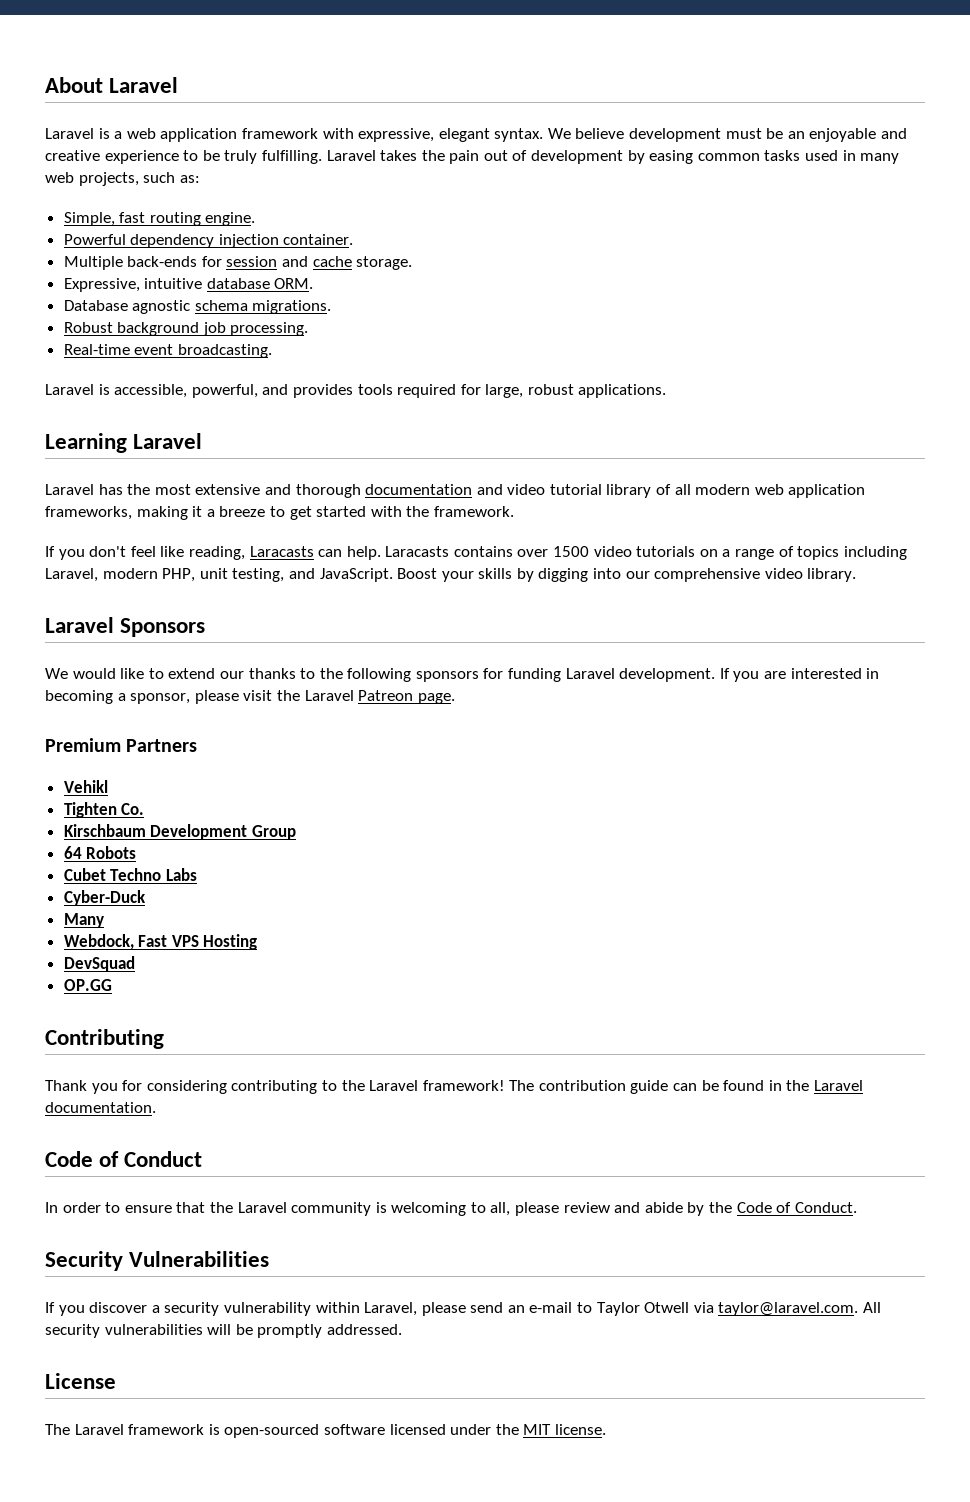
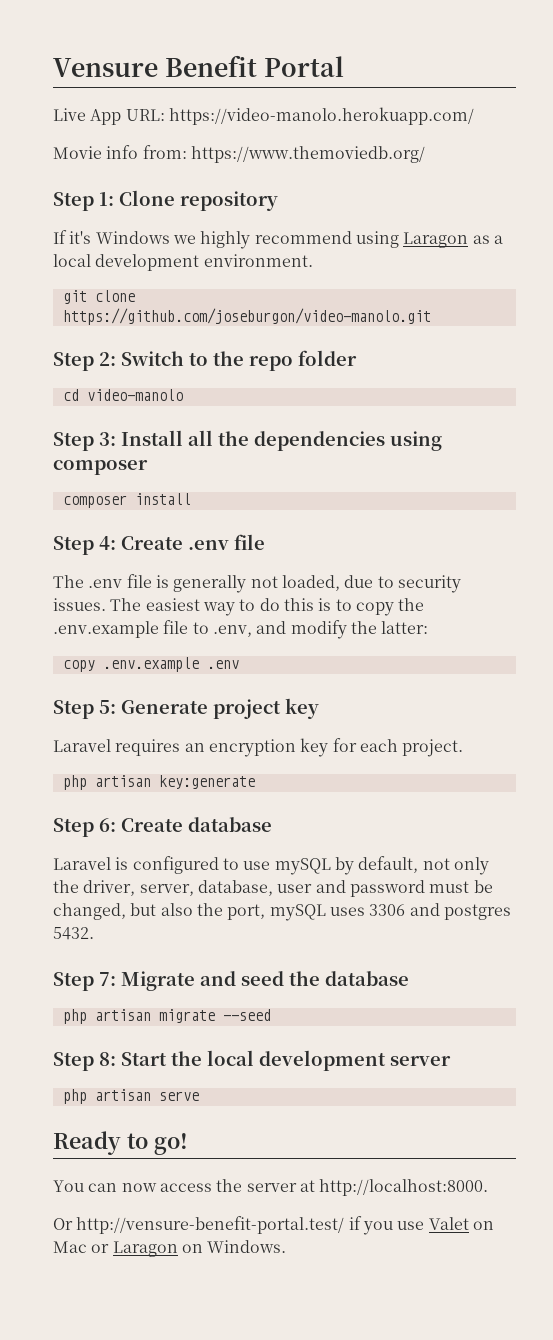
[45,77,179,93] [45,128,908,142] [45,150,900,164] [45,172,200,186] [63,212,256,226] [63,234,354,248] [63,256,413,270] [63,278,314,292] [63,300,332,314] [63,322,309,336] [63,344,272,358] [45,384,667,398] [45,433,203,453] [45,484,866,498] [45,506,514,520] [45,546,907,560] [45,568,857,582] [45,617,206,637] [45,668,880,682] [45,690,455,704] [45,738,198,752] [63,780,108,793] [63,802,145,818] [63,824,296,840] [63,846,137,859] [63,868,197,881] [63,890,146,906] [63,913,104,928] [63,934,258,950] [63,956,135,972] [63,979,112,991] [45,1029,164,1049] [45,1080,864,1094] [45,1102,156,1113] [45,1151,203,1167] [45,1202,857,1216] [45,1251,270,1271] [45,1302,882,1316] [45,1324,402,1338] [45,1373,116,1389] [45,1424,606,1438] About Laravel // Laravel is a web application framework with expressive, elegant syntax. We believe development must be an enjoyable and creative experience to be truly fulfilling. Laravel takes the pain out of development by easing common tasks used in many web projects, such as: // Simple, fast routing engine. // Powerful dependency injection container. // Multiple back-ends for session and cache storage. // Expressive, intuitive database ORM. // Database agnostic schema migrations. // Robust background job processing. // Real-time event broadcasting. // Laravel is accessible, powerful, and provides tools required for large, robust applications. // Learning Laravel // Laravel has the most extensive and thorough documentation and video tutorial library of all modern web application frameworks, making it a breeze to get started with the framework. // If you don't feel like reading, Laracasts can help. Laracasts contains over 1500 video tutorials on a range of topics including Laravel, modern PHP, unit testing, and JavaScript. Boost your skills by digging into our comprehensive video library. // Laravel Sponsors // We would like to extend our thanks to the following sponsors for funding Laravel development. If you are interested in becoming a sponsor, please visit the Laravel Patreon page. // Premium Partners // Vehikl // Tighten Co. // Kirschbaum Development Group // 64 Robots // Cubet Techno Labs // Cyber-Duck // Many // Webdock, Fast VPS Hosting // DevSquad // OP.GG // Contributing // Thank you for considering contributing to the Laravel framework! The contribution guide can be found in the Laravel documentation. // Code of Conduct // In order to ensure that the Laravel community is welcoming to all, please review and abide by the Code of Conduct. // Security Vulnerabilities // If you discover a security vulnerability within Laravel, please send an e-mail to Taylor Otwell via taylor@laravel.com. All security vulnerabilities will be promptly addressed. // License // The Laravel framework is open-sourced software licensed under the MIT license. -> [53,55,344,77] [53,107,474,125] [53,145,425,163] [53,190,278,211] [53,230,503,249] [53,254,313,271] [62,290,135,304] [62,308,431,325] [53,350,357,371] [62,389,183,401] [53,430,442,451] [53,460,148,475] [62,493,191,508] [53,534,265,555] [53,574,461,593] [53,598,425,616] [53,620,429,639] [62,657,239,672] [53,698,319,719] [53,738,464,757] [62,775,255,790] [53,817,272,837] [53,856,489,875] [53,880,493,897] [53,903,511,921] [53,927,94,940] [53,971,409,991] [62,1009,271,1024] [53,1050,451,1071] [62,1089,199,1104] [53,1131,188,1155] [53,1179,489,1196] [53,1216,494,1235] [53,1240,287,1257] Vensure Benefit Portal // Live App URL: https://video-manolo.herokuapp.com/ // Movie info from: https://www.themoviedb.org/ // Step 1: Clone repository // If it's Windows we highly recommend using Laragon as a local development environment. // git clone https://github.com/joseburgon/video-manolo.git // Step 2: Switch to the repo folder // cd video-manolo // Step 3: Install all the dependencies using composer // composer install // Step 4: Create .env file // The .env file is generally not loaded, due to security issues. The easiest way to do this is to copy the .env.example file to .env, and modify the latter: // copy .env.example .env // Step 5: Generate project key // Laravel requires an encryption key for each project. // php artisan key:generate // Step 6: Create database // Laravel is configured to use mySQL by default, not only the driver, server, database, user and password must be changed, but also the port, mySQL uses 3306 and postgres 5432. // Step 7: Migrate and seed the database // php artisan migrate --seed // Step 8: Start the local development server // php artisan serve // Ready to go! // You can now access the server at http://localhost:8000. // Or http://vensure-benefit-portal.test/ if you use Valet on Mac or Laragon on Windows.

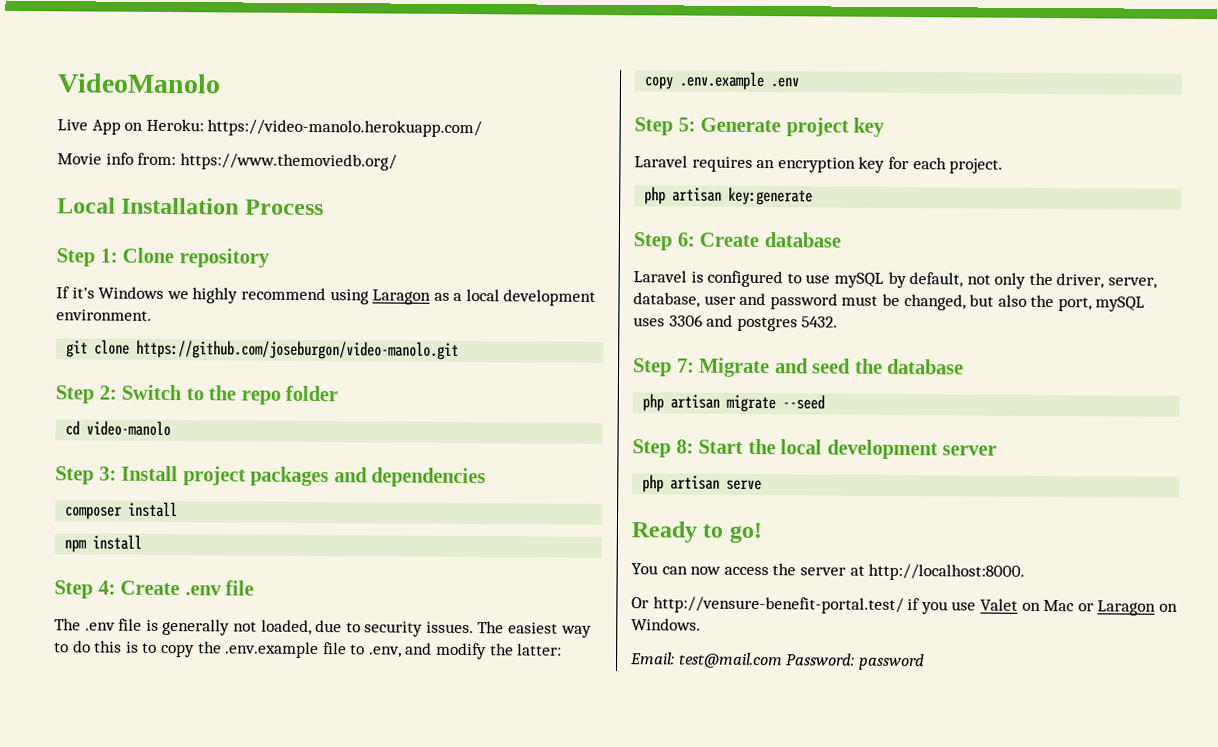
[53,55,344,77] Vensure Benefit Portal -> [57,73,221,94] VideoManolo
[125,109,165,121] URL: -> [124,118,204,132] on Heroku:
(425, 154) none -> [57,197,324,216] // Local Installation Process
[188,430,249,446] all the -> [182,466,368,487] project packages and
[390,431,442,451] [53,460,148,475] using composer -> (487, 477) none
(191, 499) none -> [64,534,143,553] // npm install
(287, 1246) none -> [630,652,925,671] // Email: test@mail.com Password: password

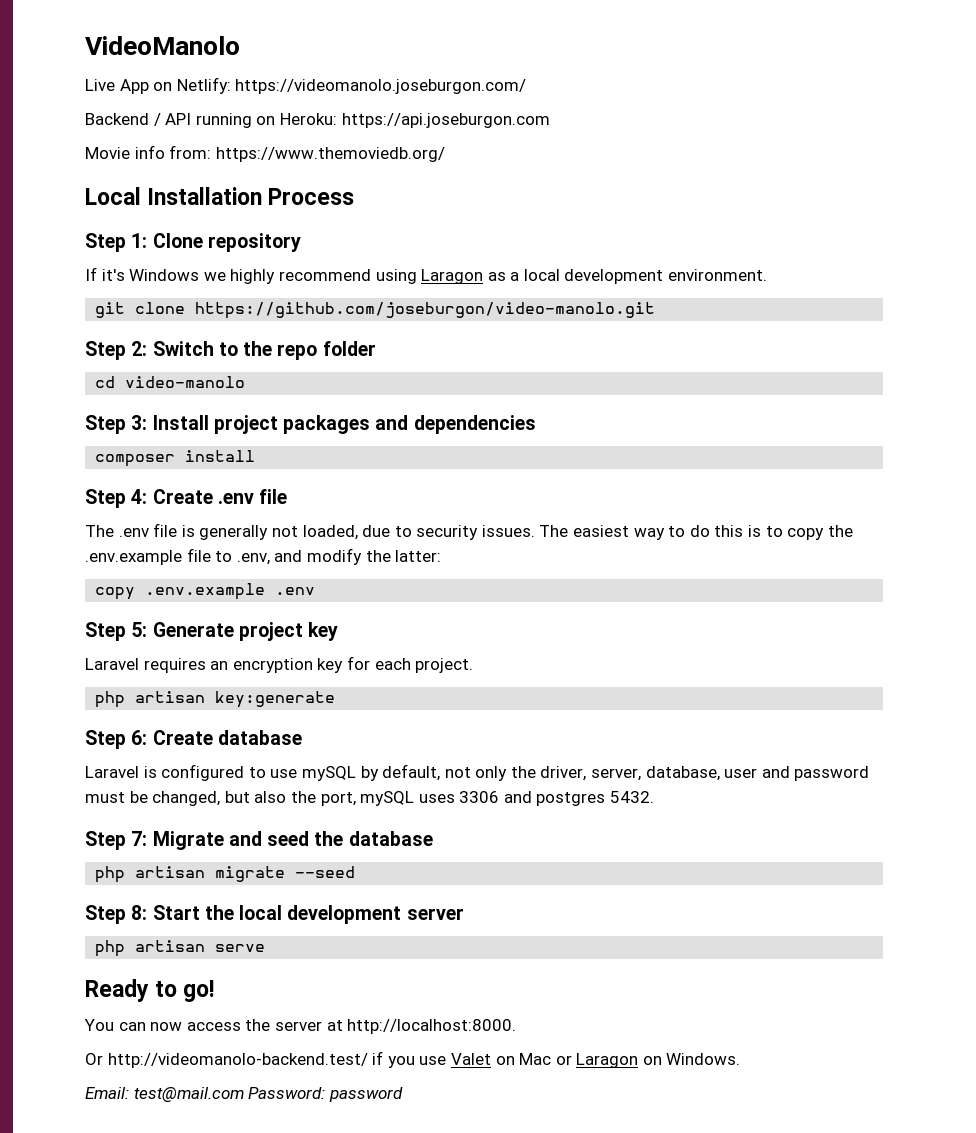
[145,118,483,138] Heroku: https://video-manolo.herokuapp.com/ -> [176,77,527,94] [85,113,550,128] Netlify: https://videomanolo.joseburgon.com/ // Backend / API running on Heroku: https://api.joseburgon.com
[64,534,143,553] // npm install -> (256, 456) none
[652,596,904,615] http://vensure-benefit-portal.test/ -> [107,1053,368,1068] http://videomanolo-backend.test/

